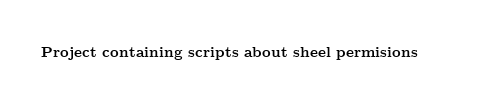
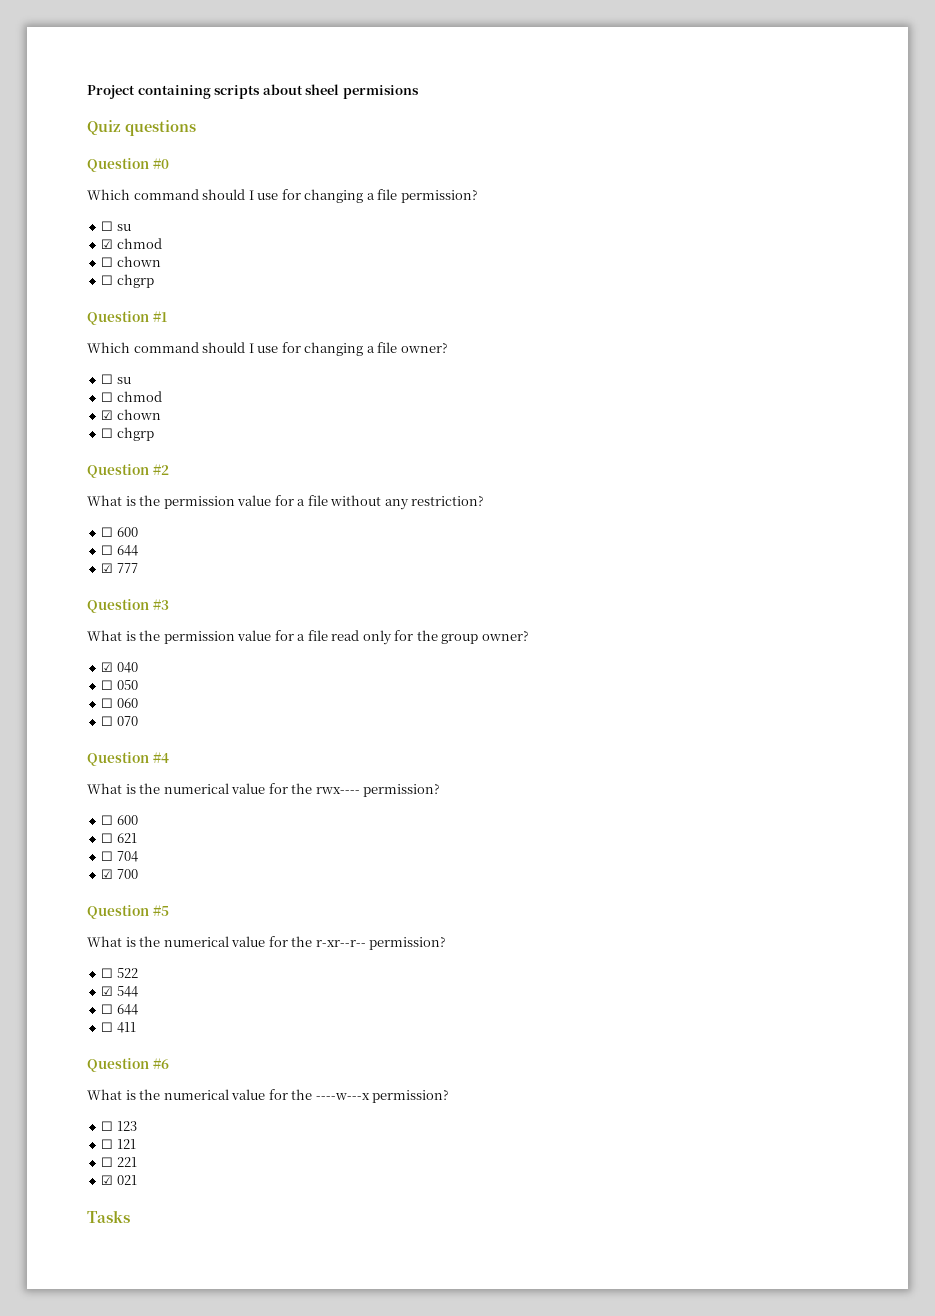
(418, 53) none -> [87,120,196,136] [87,158,169,172] [87,189,478,203] [101,221,131,231] [101,238,162,249] [101,256,161,267] [101,274,154,288] [87,311,167,325] [87,342,448,356] [101,374,131,384] [101,391,162,402] [101,409,161,420] [101,427,154,441] [87,464,169,478] [87,495,485,510] [101,527,138,537] [101,545,138,556] [101,563,138,573] [87,599,169,613] [87,630,529,645] [101,662,138,673] [101,680,138,690] [101,698,138,708] [101,716,138,726] [87,752,169,766] [87,783,441,797] [101,815,138,825] [101,833,137,843] [101,851,138,862] [101,869,138,879] [87,905,169,919] [87,936,447,950] [101,968,138,978] [101,986,138,997] [101,1004,138,1015] [101,1022,136,1033] [87,1058,169,1072] [87,1089,450,1103] [101,1121,137,1131] [101,1139,136,1149] [101,1157,137,1167] [101,1175,137,1185] [87,1210,130,1223] // Quiz questions // Question #0 // Which command should I use for changing a file permission? // ☐ su // ☑ chmod // ☐ chown // ☐ chgrp // Question #1 // Which command should I use for changing a file owner? // ☐ su // ☐ chmod // ☑ chown // ☐ chgrp // Question #2 // What is the permission value for a file without any restriction? // ☐ 600 // ☐ 644 // ☑ 777 // Question #3 // What is the permission value for a file read only for the group owner? // ☑ 040 // ☐ 050 // ☐ 060 // ☐ 070 // Question #4 // What is the numerical value for the rwx---- permission? // ☐ 600 // ☐ 621 // ☐ 704 // ☑ 700 // Question #5 // What is the numerical value for the r-xr--r-- permission? // ☐ 522 // ☑ 544 // ☐ 644 // ☐ 411 // Question #6 // What is the numerical value for the ----w---x permission? // ☐ 123 // ☐ 121 // ☐ 221 // ☑ 021 // Tasks

